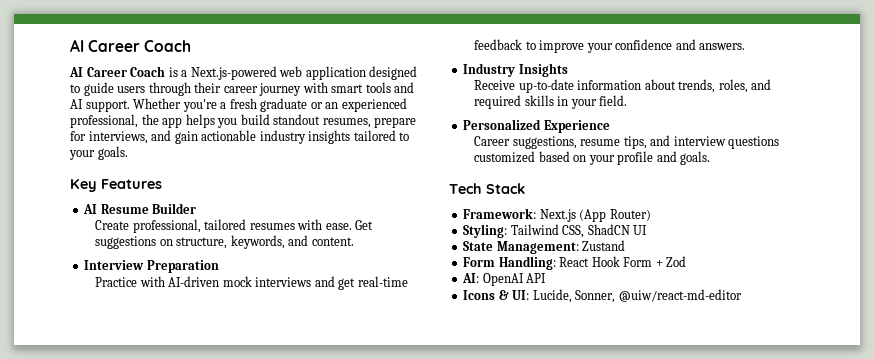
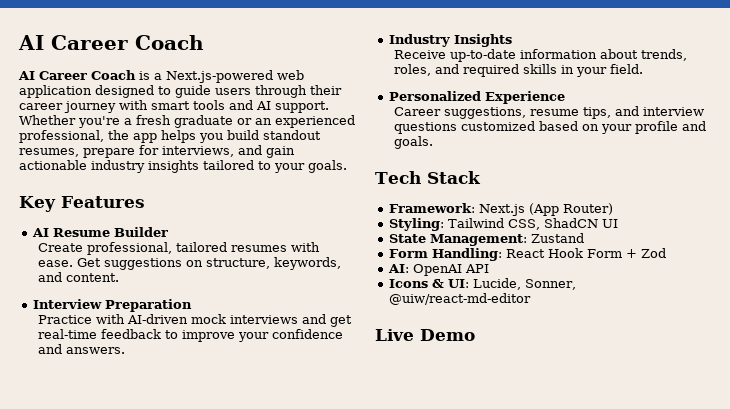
(742, 295) none -> [375,329,475,341] // Live Demo

